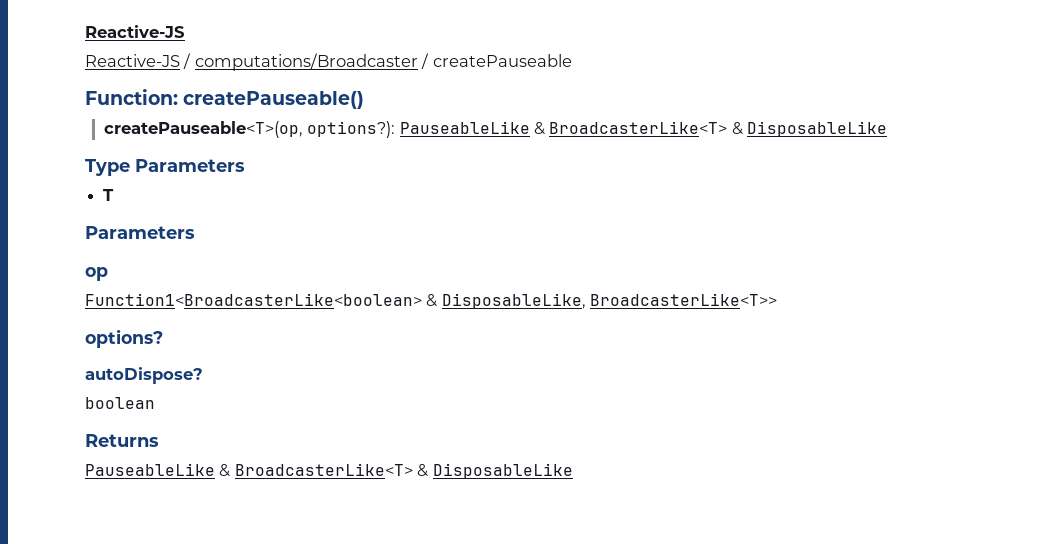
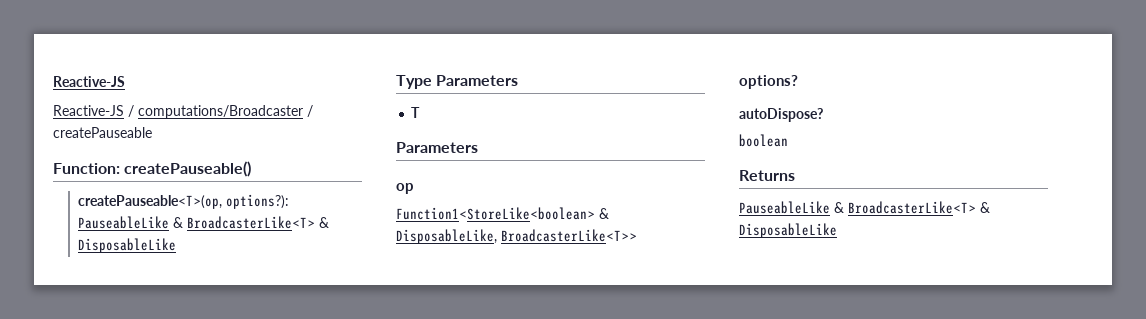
[85,293,422,306] Function1<BroadcasterLike<boolean> -> [396,207,595,220] Function1<StoreLike<boolean>

